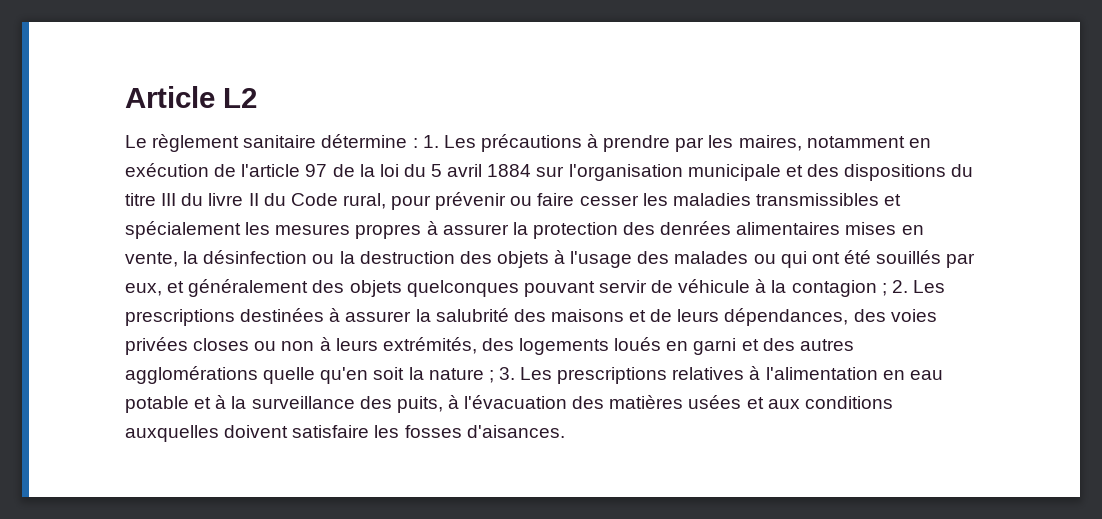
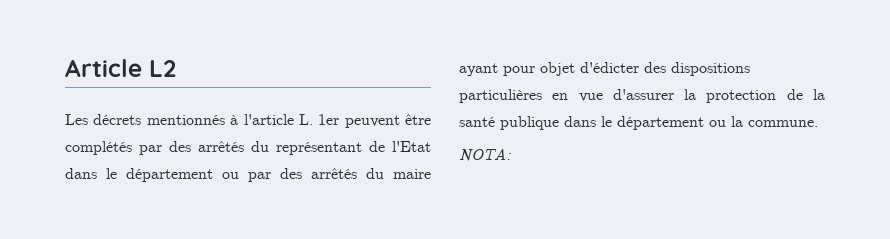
[125,134,931,152] [125,163,974,181] [125,192,902,210] [125,221,924,239] [125,250,976,268] [125,279,945,297] [125,308,937,326] [125,337,854,355] [125,366,943,384] [125,395,893,413] [125,425,565,442] Le règlement sanitaire détermine : 1. Les précautions à prendre par les maires, notamment en exécution de l'article 97 de la loi du 5 avril 1884 sur l'organisation municipale et des dispositions du titre III du livre II du Code rural, pour prévenir ou faire cesser les maladies transmissibles et spécialement les mesures propres à assurer la protection des denrées alimentaires mises en vente, la désinfection ou la destruction des objets à l'usage des malades ou qui ont été souillés par eux, et généralement des objets quelconques pouvant servir de véhicule à la contagion ; 2. Les prescriptions destinées à assurer la salubrité des maisons et de leurs dépendances, des voies privées closes ou non à leurs extrémités, des logements loués en garni et des autres agglomérations quelle qu'en soit la nature ; 3. Les prescriptions relatives à l'alimentation en eau potable et à la surveillance des puits, à l'évacuation des matières usées et aux conditions auxquelles doivent satisfaire les fosses d'aisances. -> [65,114,431,128] [65,141,431,155] [65,168,431,182] [459,62,750,76] [459,89,825,103] [459,116,818,130] [459,148,511,162] Les décrets mentionnés à l'article L. 1er peuvent être complétés par des arrêtés du représentant de l'Etat dans le département ou par des arrêtés du maire ayant pour objet d'édicter des dispositions particulières en vue d'assurer la protection de la santé publique dans le département ou la commune. // NOTA:

